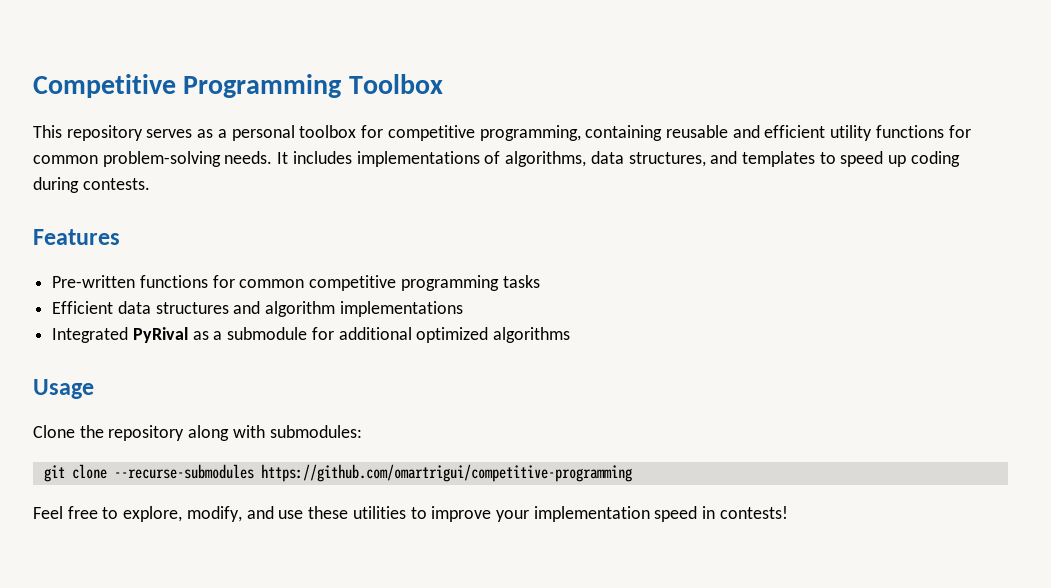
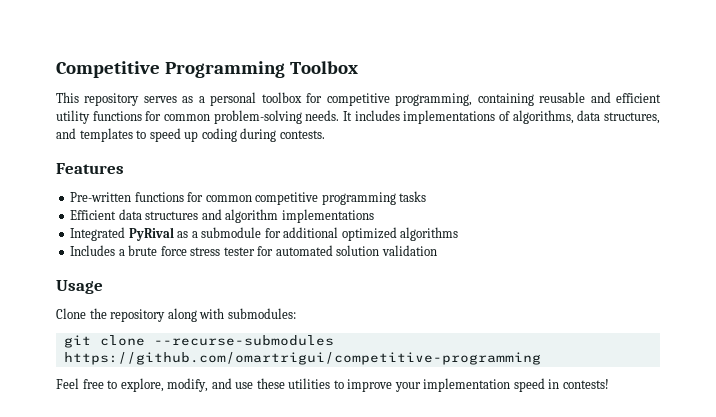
(571, 335) none -> [70,245,437,256] // Includes a brute force stress tester for automated solution validation

